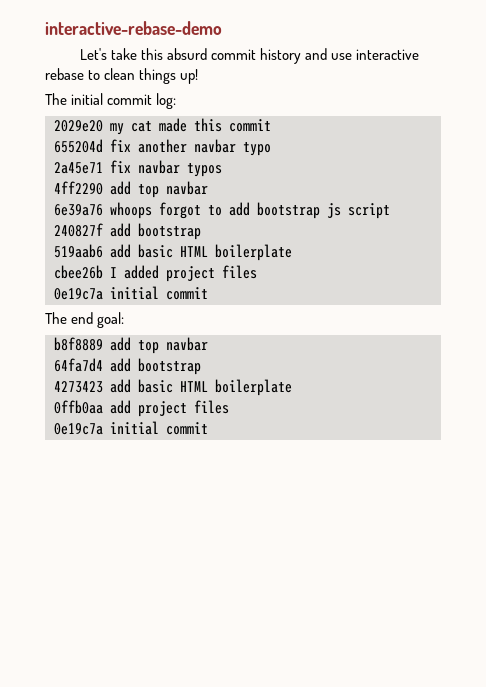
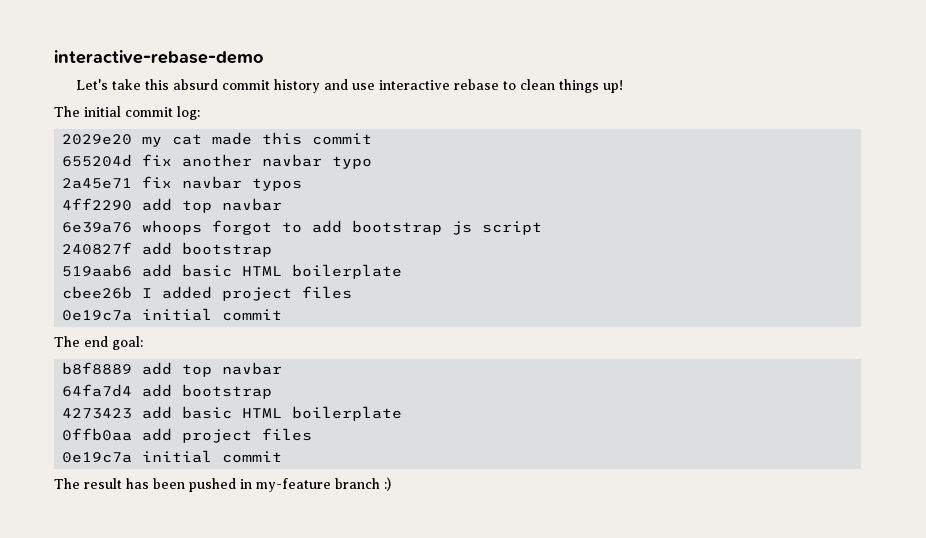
(208, 428) none -> [54,477,391,492] // The result has been pushed in my-feature branch :)

